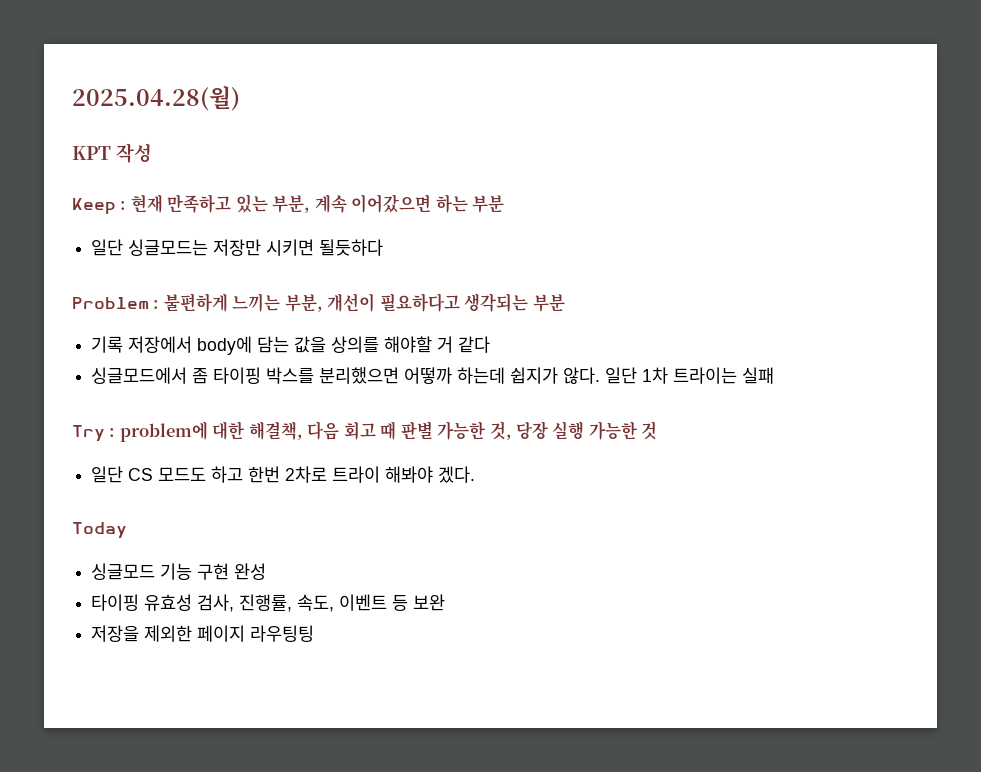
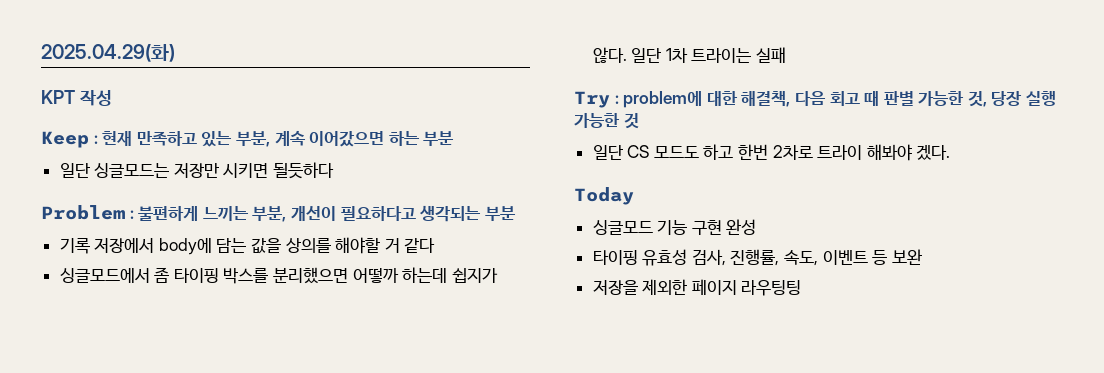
[72,86,240,111] 2025.04.28(월) -> [41,44,175,62] 2025.04.29(화)

